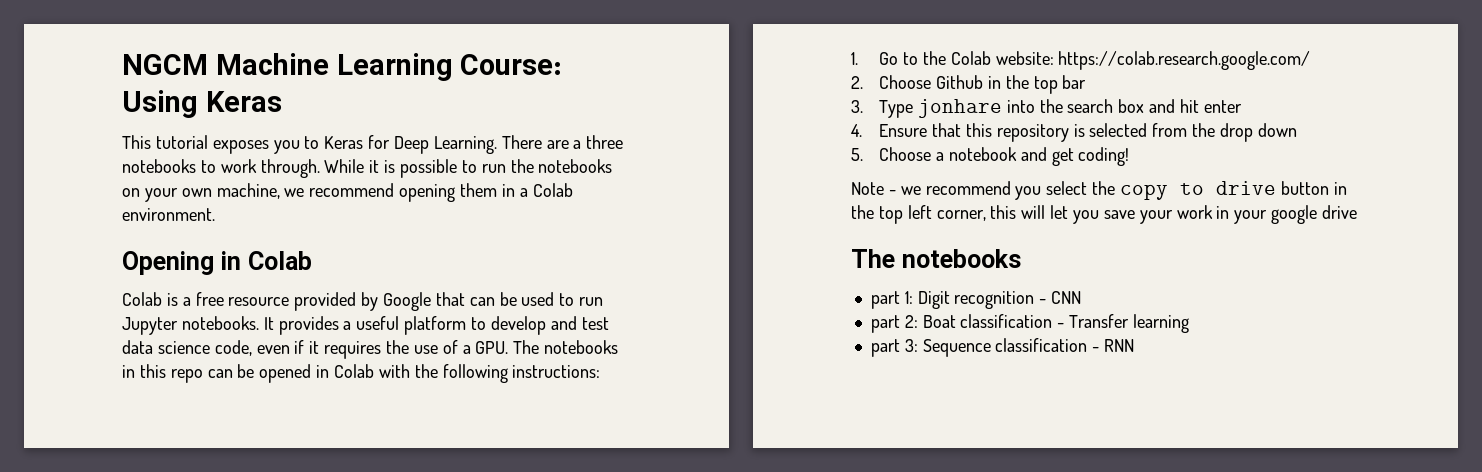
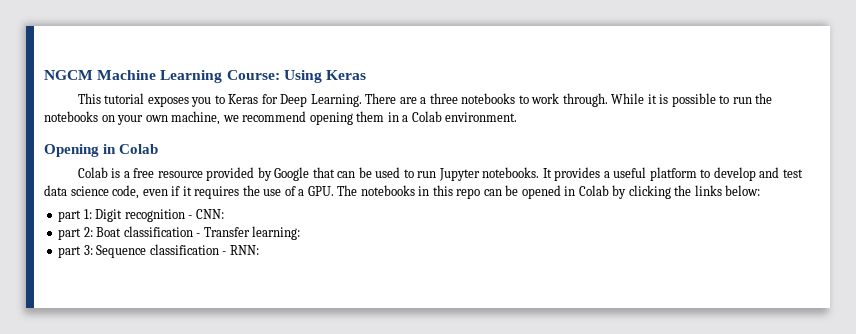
[378,364,601,383] [851,51,1311,70] [851,75,1087,94] [851,99,1242,118] [851,123,1297,142] [851,147,1130,166] [851,181,1347,200] [851,205,1358,224] [851,249,1021,268] with the following instructions: // 1. Go to the Colab website: https://colab.research.google.com/ // 2. Choose Github in the top bar // 3. Type jonhare into the search box and hit enter // 4. Ensure that this repository is selected from the drop down // 5. Choose a notebook and get coding! // Note - we recommend you select the copy to drive button in the top left corner, this will let you save your work in your google drive // The notebooks -> [612,185,761,199] by clicking the links below:
[1051,291,1082,304] CNN -> [195,209,224,219] CNN:
[1132,314,1189,333] learning -> [252,226,301,240] learning:
[1104,339,1135,352] RNN -> [229,245,259,255] RNN:

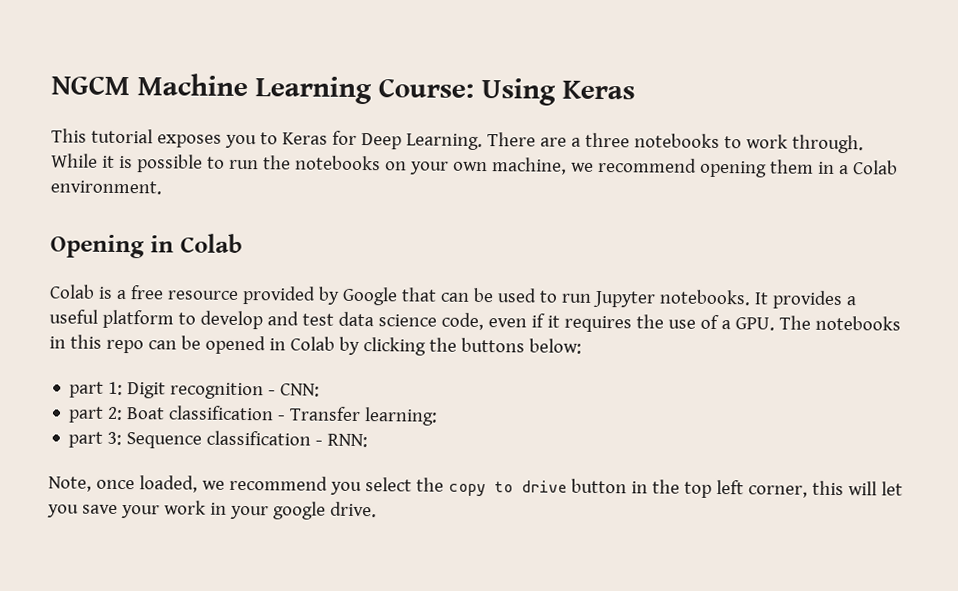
[694,185,722,196] links -> [460,337,525,353] buttons
(259, 250) none -> [48,475,903,498] [47,500,377,520] // Note, once loaded, we recommend you select the copy to drive button in the top left corner, this will let you save your work in your google drive.

